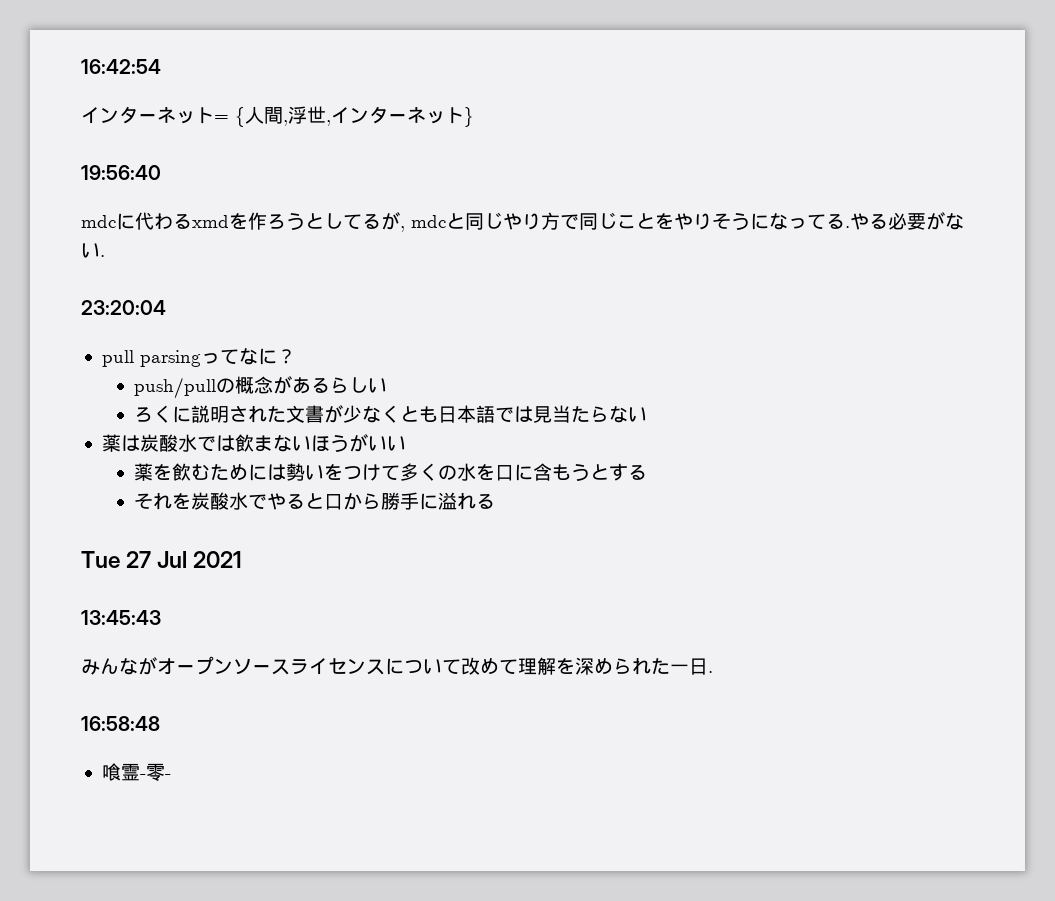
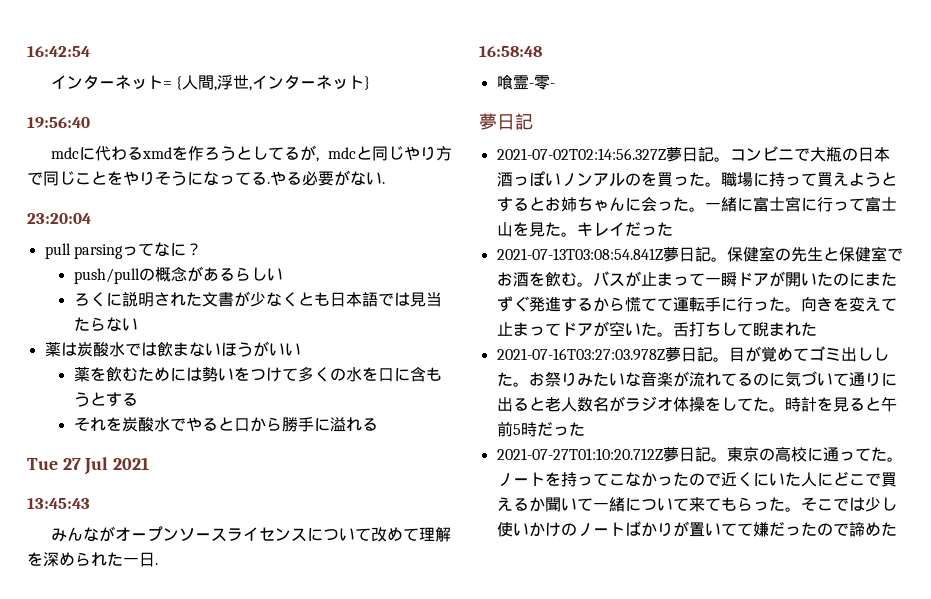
(171, 776) none -> [479,113,533,130] [496,146,890,162] [496,171,897,187] [496,196,897,212] [496,222,673,237] [496,246,903,262] [496,271,897,287] [496,296,897,312] [496,321,817,337] [496,346,889,362] [496,371,897,387] [496,396,897,412] [496,421,585,437] [496,446,903,462] [496,471,897,487] [496,497,897,512] [496,521,897,537] // 夢日記 // 2021-07-02T02:14:56.327Z夢日記。コンビニで大瓶の日本酒っぽいノンアルのを買った。職場に持って買えようとするとお姉ちゃんに会った。一緒に富士宮に行って富士山を見た。キレイだった // 2021-07-13T03:08:54.841Z夢日記。保健室の先生と保健室でお酒を飲む。バスが止まって一瞬ドアが開いたのにまたずぐ発進するから慌てて運転手に行った。向きを変えて止まってドアが空いた。舌打ちして睨まれた // 2021-07-16T03:27:03.978Z夢日記。目が覚めてゴミ出しした。お祭りみたいな音楽が流れてるのに気づいて通りに出ると老人数名がラジオ体操をしてた。時計を見ると午前5時だった // 2021-07-27T01:10:20.712Z夢日記。東京の高校に通ってた。ノートを持ってこなかったので近くにいた人にどこで買えるか聞いて一緒について来てもらった。そこでは少し使いかけのノートばかりが置いてて嫌だったので諦めた

